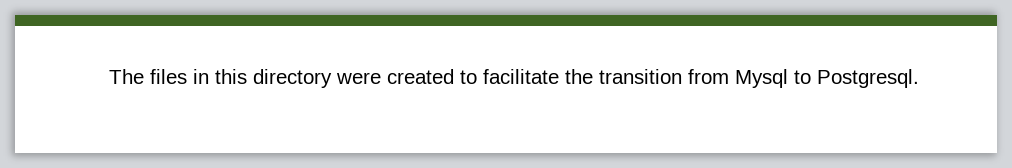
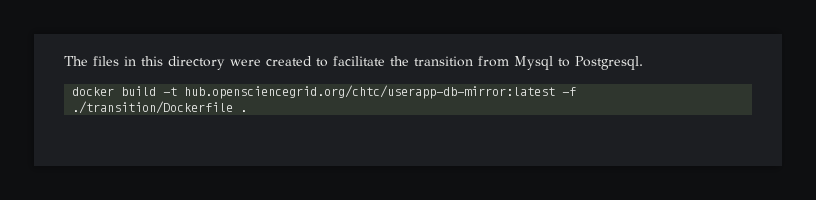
(919, 78) none -> [72,85,577,99] [72,101,248,114] // docker build -t hub.opensciencegrid.org/chtc/userapp-db-mirror:latest -f ./transition/Dockerfile .

